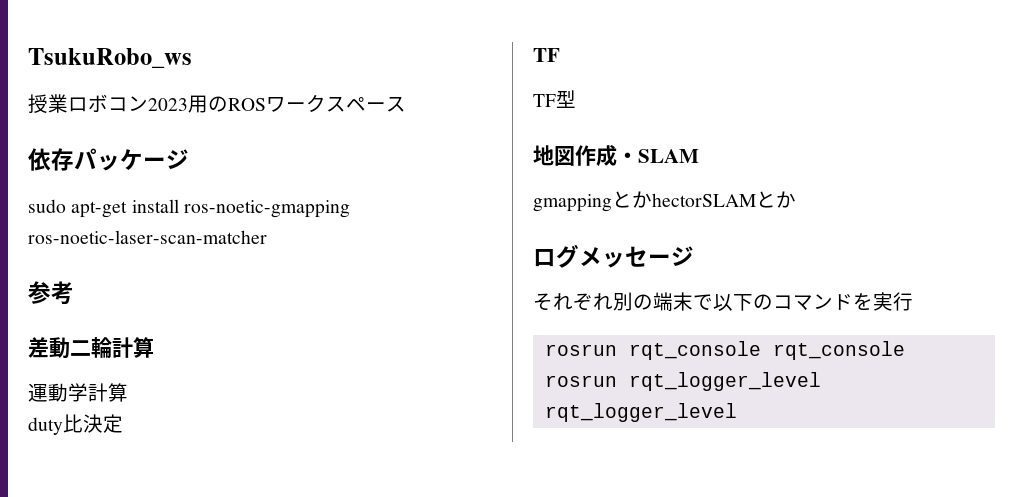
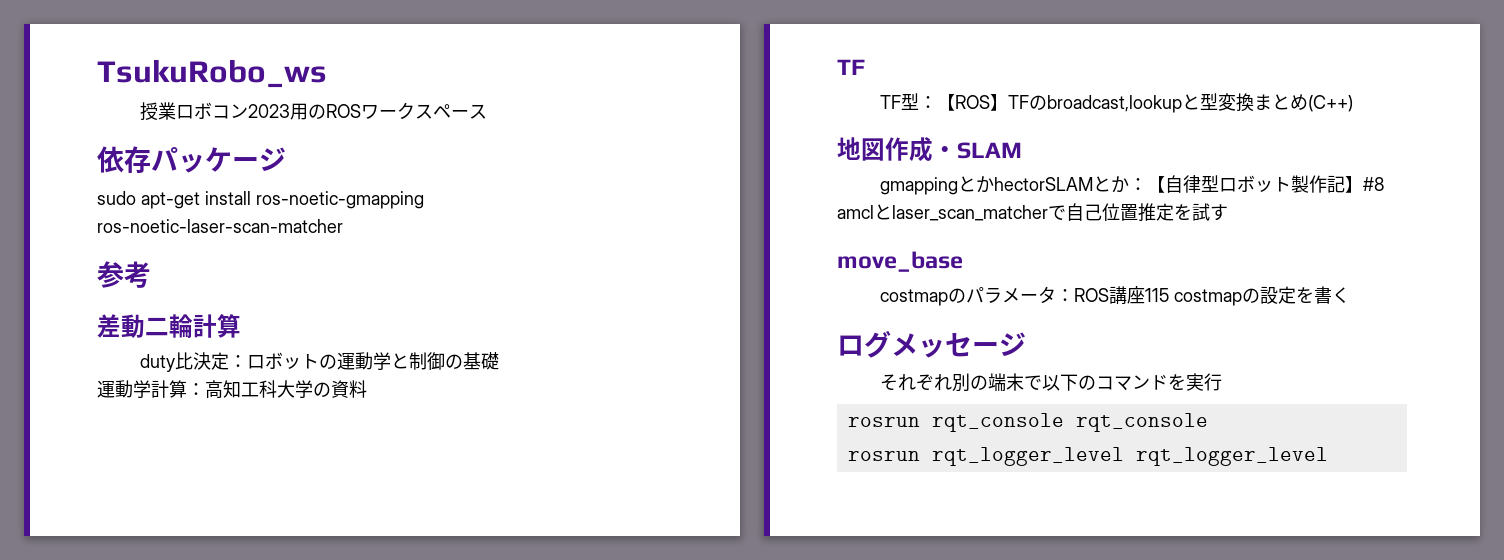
[28,383,128,402] [28,414,123,435] [533,48,560,62] [533,90,576,108] 運動学計算 // duty比決定 // TF // TF型 -> [140,352,500,372] [97,380,367,399] [837,59,865,75] [880,93,1354,113] duty比決定：ロボットの運動学と制御の基礎 // 運動学計算：高知工科大学の資料 // TF // TF型：【ROS】TFのbroadcast,lookupと型変換まとめ(C++)
(796, 199) none -> [1129,175,1385,193] [837,203,1228,222] [837,251,963,272] [880,286,1351,306] ：【自律型ロボット製作記】#8 amclとlaser_scan_matcherで自己位置推定を試す // move_base // costmapのパラメータ：ROS講座115 costmapの設定を書く

